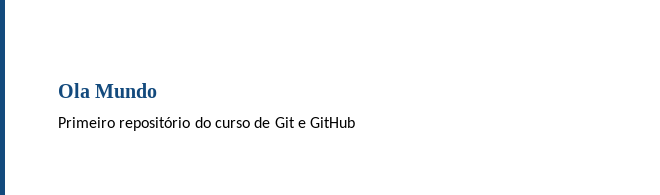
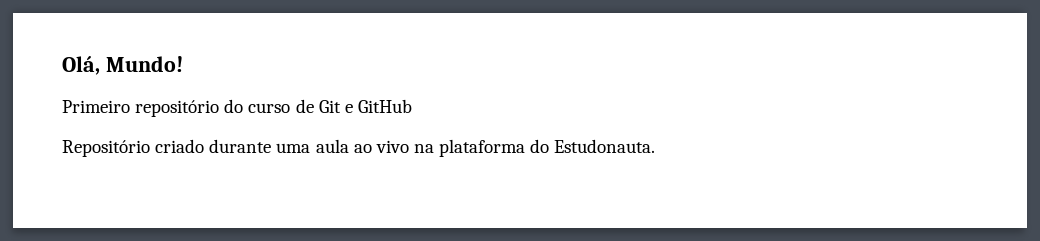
[58,83,158,98] Ola Mundo -> [62,56,183,75] Olá, Mundo!
(356, 122) none -> [62,139,656,157] // Repositório criado durante uma aula ao vivo na plataforma do Estudonauta.

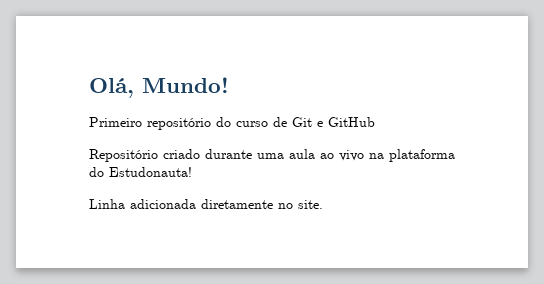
[554,139,656,153] Estudonauta. -> [109,167,192,177] [89,199,323,209] Estudonauta! // Linha adicionada diretamente no site.

